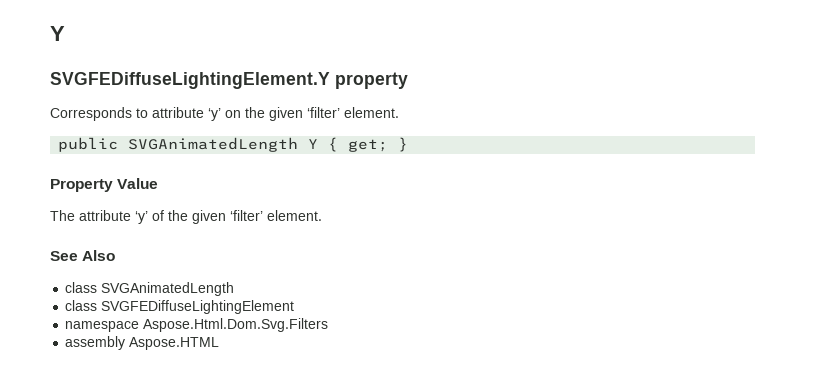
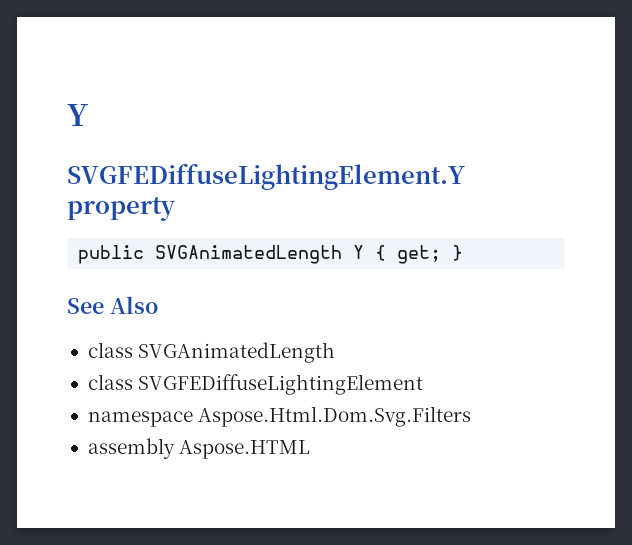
[50,107,399,121] // Corresponds to attribute ‘y’ on the given ‘filter’ element. -> (175, 209) none
[50,178,159,192] [50,210,322,224] // Property Value // The attribute ‘y’ of the given ‘filter’ element. -> (464, 253) none

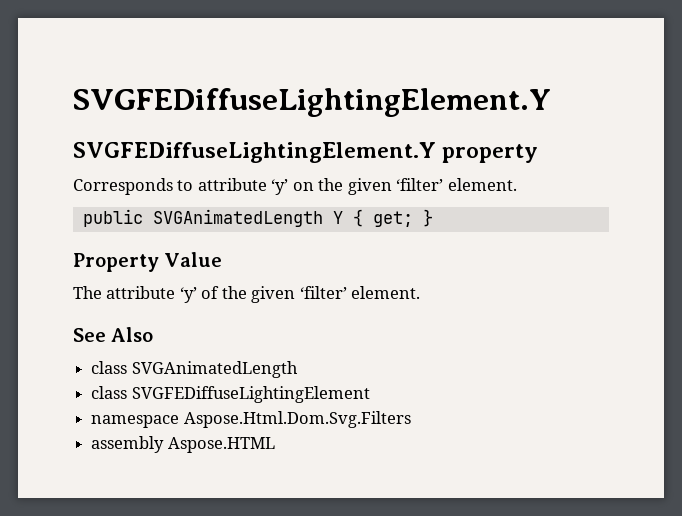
[67,104,88,126] Y -> [73,88,551,117] SVGFEDiffuseLightingElement.Y
(175, 209) none -> [73,178,517,195] // Corresponds to attribute ‘y’ on the given ‘filter’ element.
(464, 253) none -> [73,252,223,272] [73,286,421,303] // Property Value // The attribute ‘y’ of the given ‘filter’ element.

